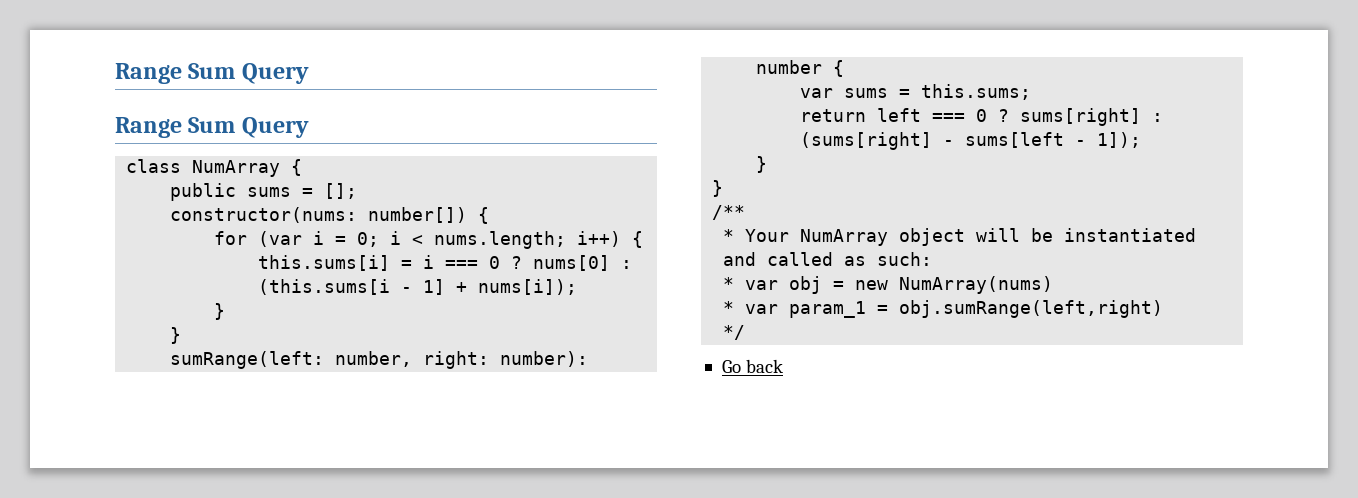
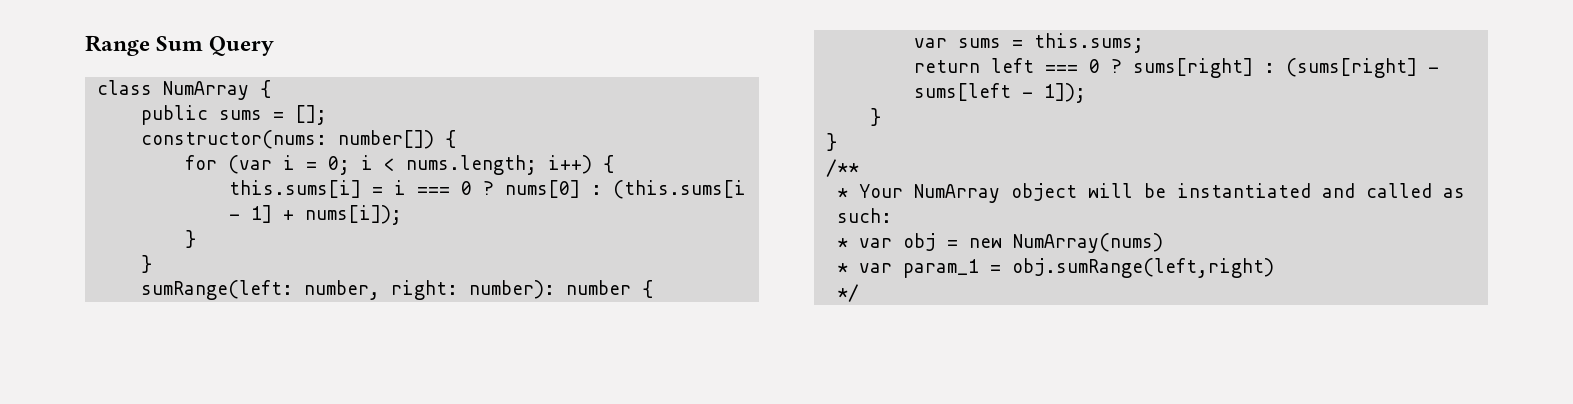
[115,63,309,84] [115,117,309,138] Range Sum Query // Range Sum Query -> [85,35,275,56] Range Sum Query
[721,359,785,373] // Go back -> (859, 293) none

